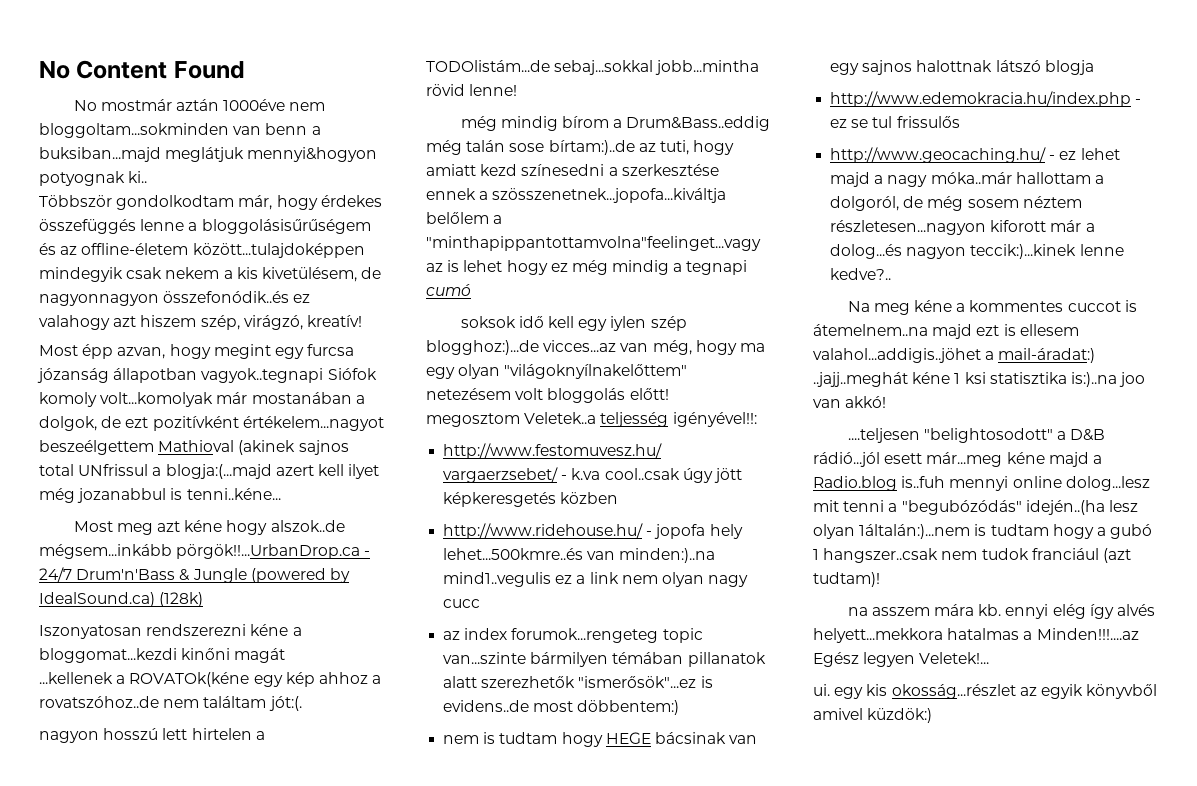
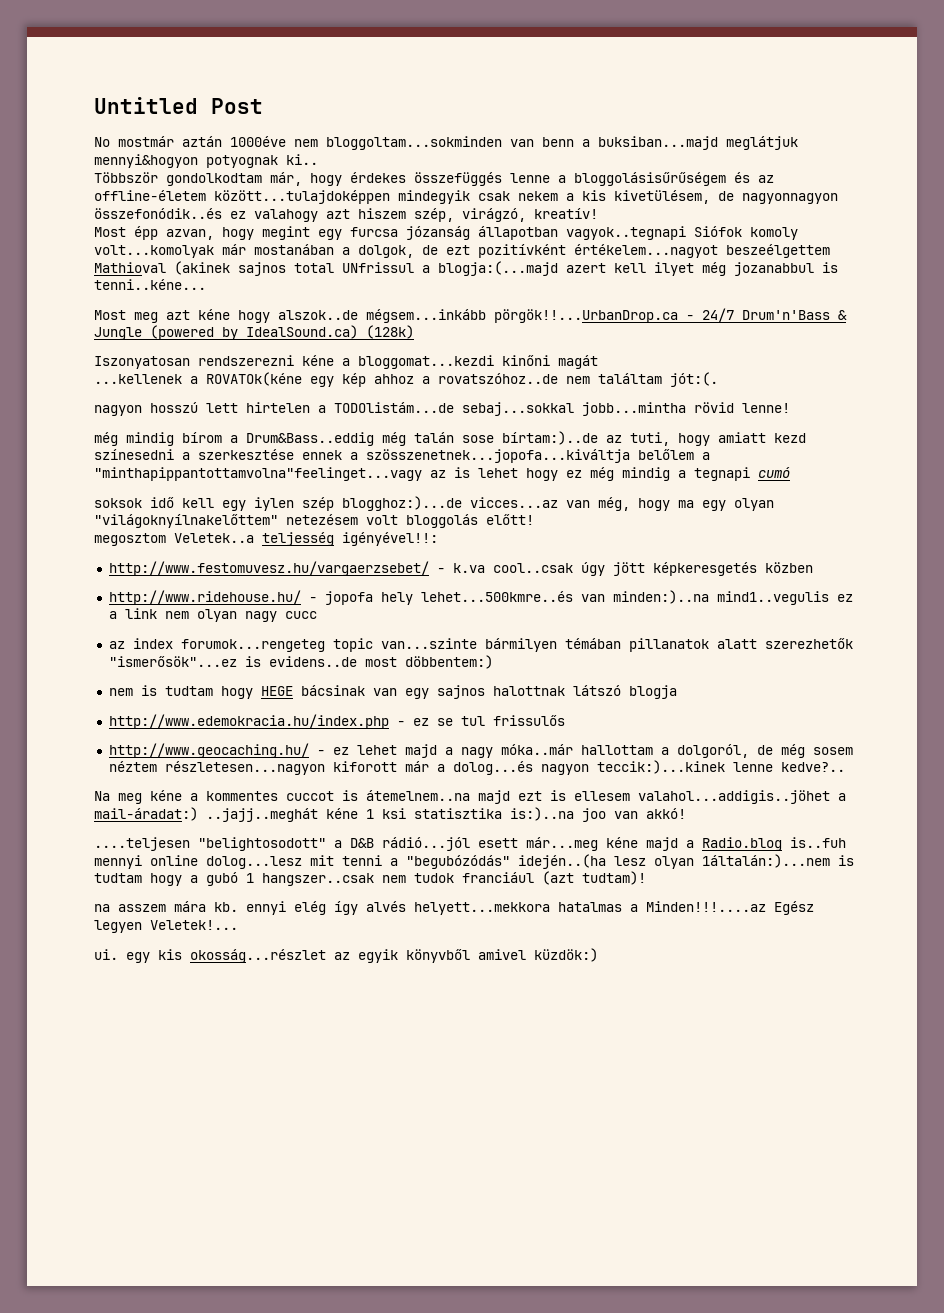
[39,60,245,79] No Content Found -> [94,97,263,114] Untitled Post

